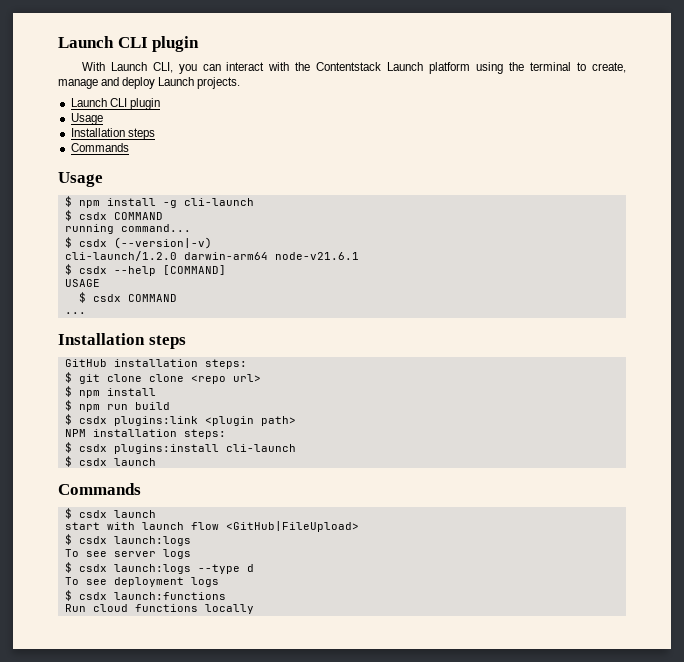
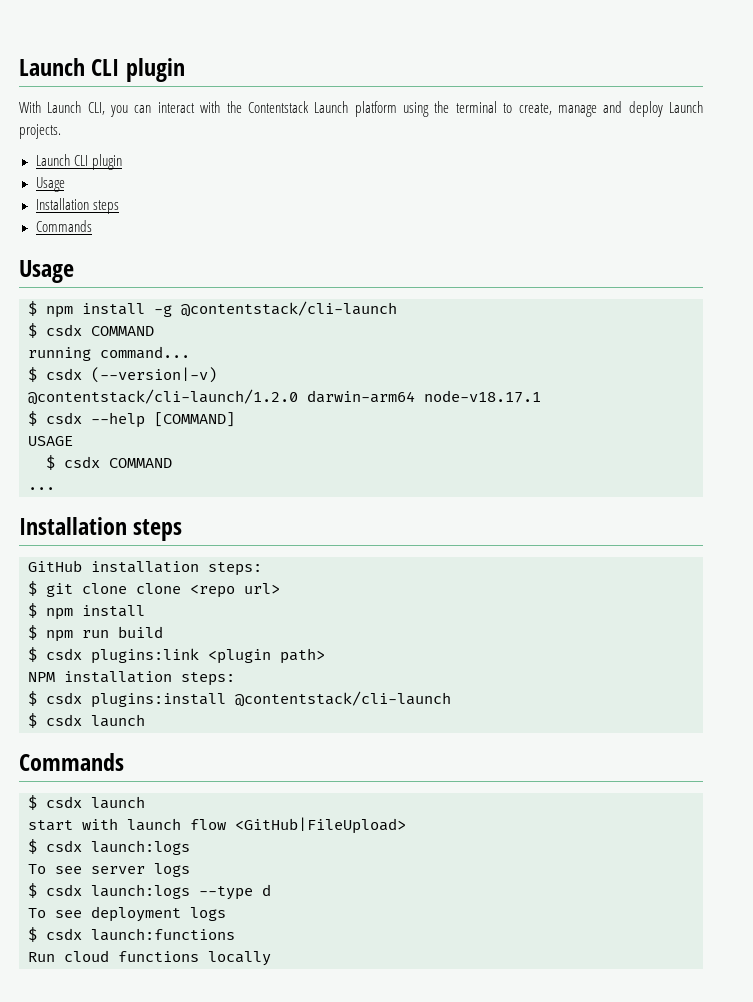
[183,198,254,206] cli-launch -> [181,301,397,317] @contentstack/cli-launch
[64,251,359,261] cli-launch/1.2.0 darwin-arm64 node-v21.6.1 -> [28,389,541,405] @contentstack/cli-launch/1.2.0 darwin-arm64 node-v18.17.1
[225,444,296,452] cli-launch -> [235,691,451,707] @contentstack/cli-launch

